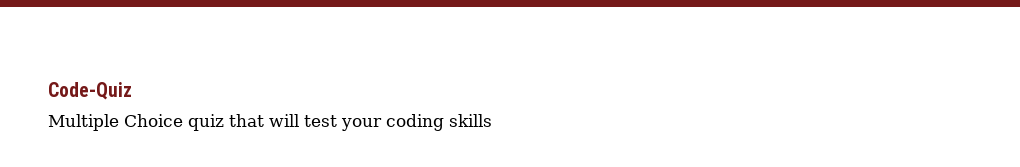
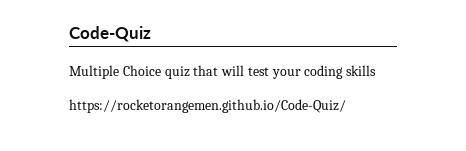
(492, 120) none -> [69,99,346,113] // https://rocketorangemen.github.io/Code-Quiz/

